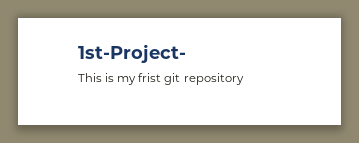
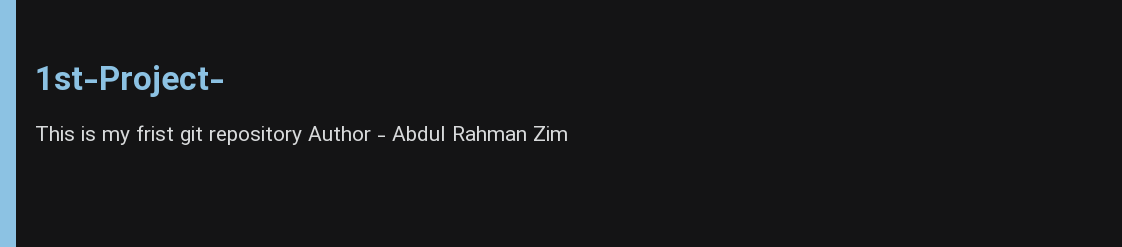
(244, 79) none -> [308,126,568,141] Author - Abdul Rahman Zim

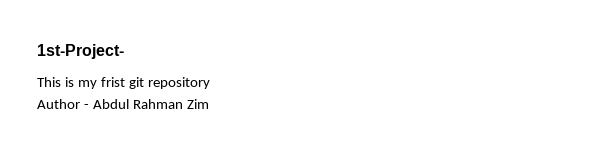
(302, 135) none -> (210, 83) //

